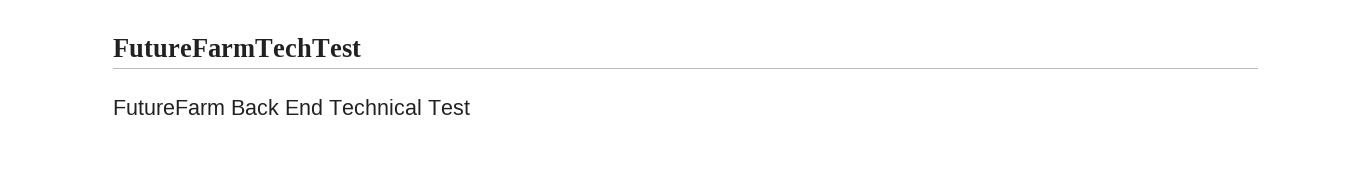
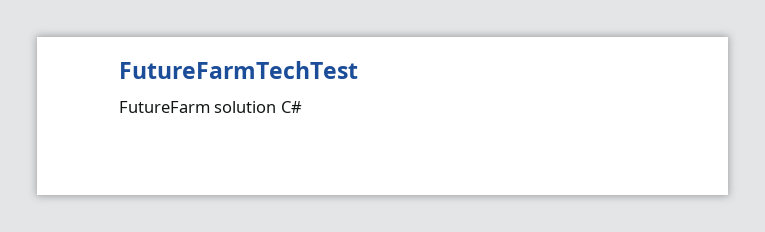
[231,99,470,115] Back End Technical Test -> [214,101,302,113] solution C#

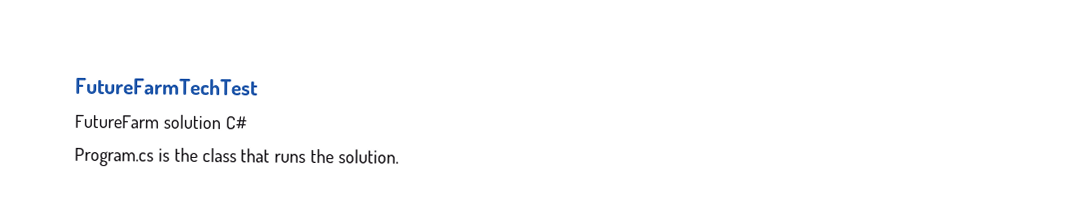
(302, 107) none -> [74,147,400,167] // Program.cs is the class that runs the solution.

